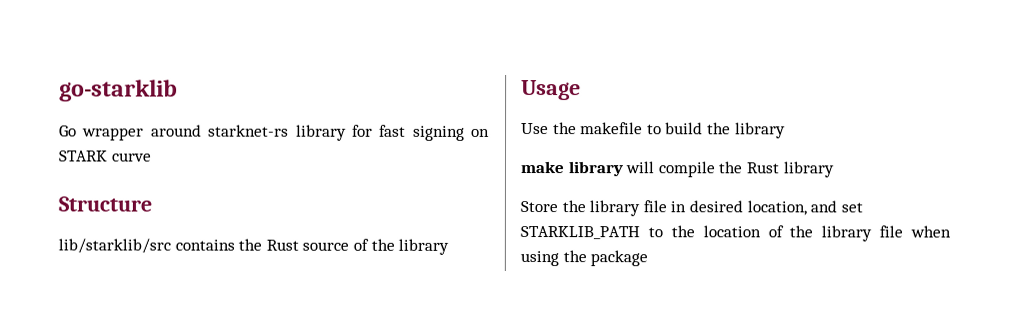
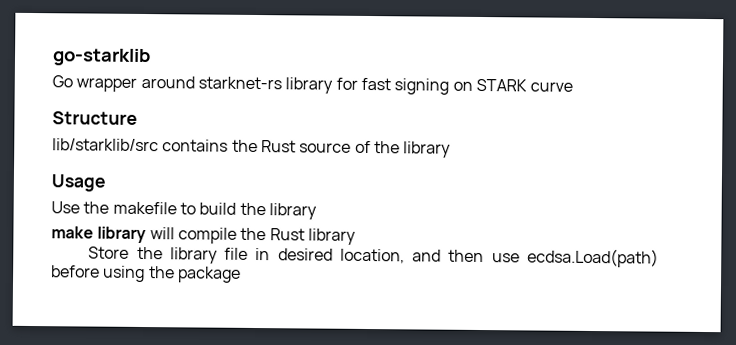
[840,202,863,213] [520,225,951,242] set STARKLIB_PATH to the location of the library file when -> [448,248,659,268] [51,265,100,278] then use ecdsa.Load(path) before

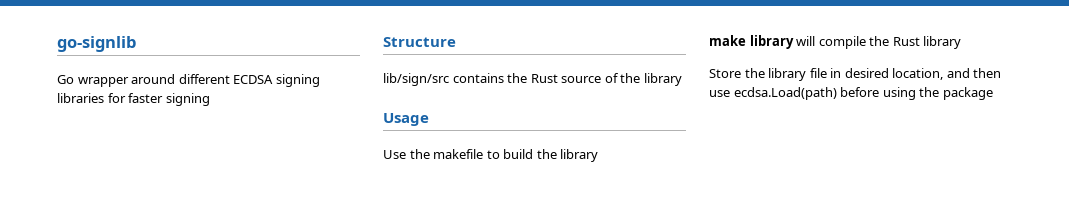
[52,48,151,67] go-starklib -> [57,36,136,52] go-signlib
[197,76,574,95] starknet-rs library for fast signing on STARK curve -> [178,74,320,87] [57,93,210,106] different ECDSA signing libraries for faster signing
[52,138,159,152] lib/starklib/src -> [383,73,449,86] lib/sign/src

